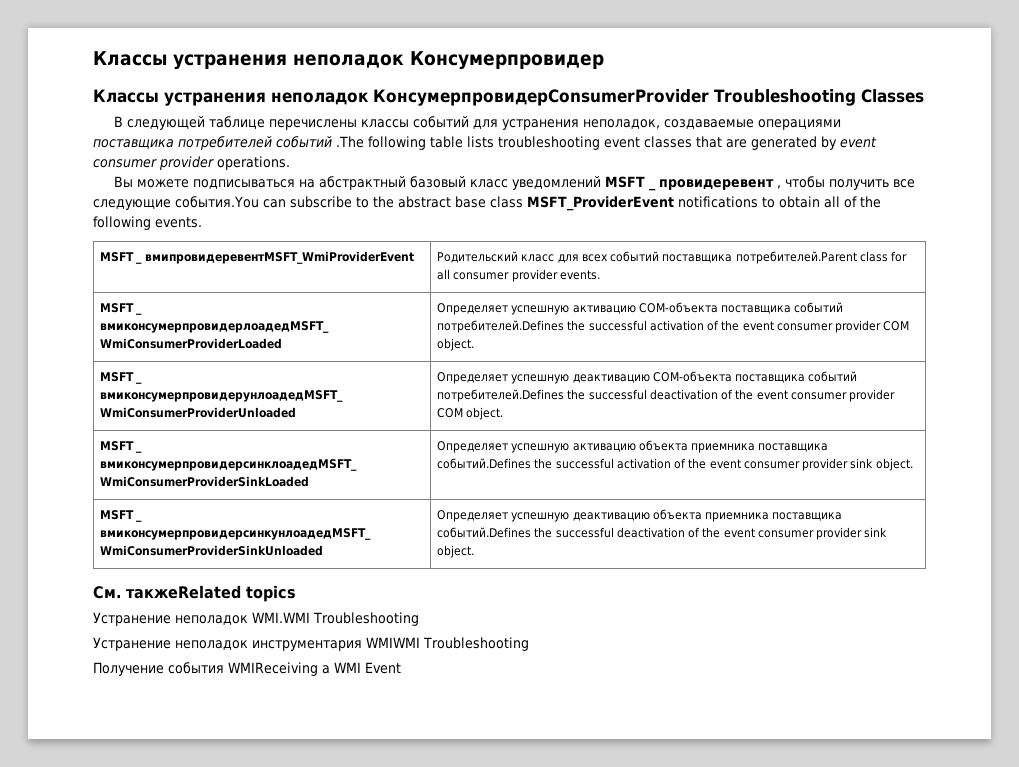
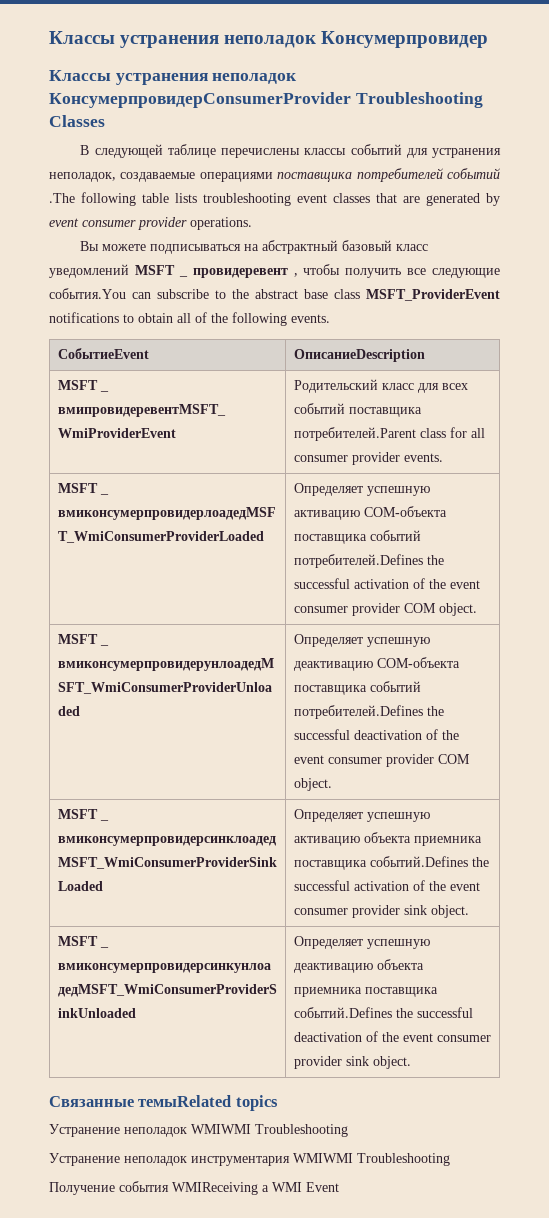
(202, 222) none -> [57,348,149,359] [293,349,425,362] // СобытиеEvent | ОписаниеDescription
[93,585,241,599] См. такжеRelated -> [49,1095,232,1107] Связанные темыRelated
[252,612,310,623] WMI.WMI -> [191,1124,251,1134] WMIWMI

